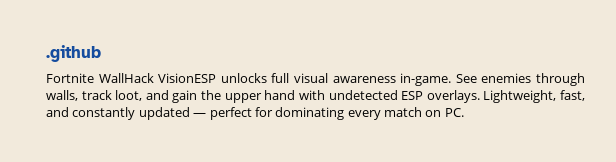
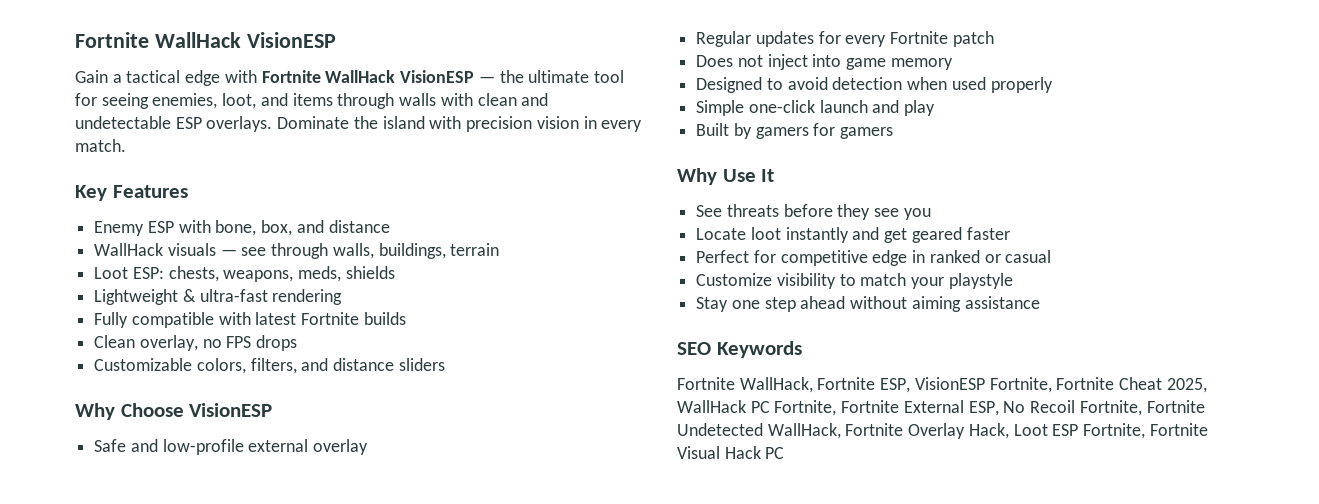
[46,45,101,62] [46,73,586,86] [46,90,586,103] [46,107,464,120] .github // Fortnite WallHack VisionESP unlocks full visual awareness in-game. See enemies through walls, track loot, and gain the upper hand with undetected ESP overlays. Lightweight, fast, and constantly updated — perfect for dominating every match on PC. -> [75,32,336,48] [75,70,624,86] [75,93,549,109] [75,116,643,132] [75,139,126,152] [75,185,188,201] [94,220,390,236] [94,243,500,259] [94,266,395,282] [94,289,343,305] [94,312,406,328] [94,335,298,351] [94,358,445,374] [75,403,273,420] [94,439,369,455] [696,31,994,47] [696,54,953,70] [696,77,1053,93] [696,100,936,116] [696,123,894,139] [677,168,775,185] [696,204,931,220] [696,227,1010,243] [696,250,1052,266] [696,273,1013,289] [696,296,1040,312] [677,341,802,358] [677,377,1207,393] [677,400,1205,416] [677,423,1208,439] [677,446,785,459] Fortnite WallHack VisionESP // Gain a tactical edge with Fortnite WallHack VisionESP — the ultimate tool for seeing enemies, loot, and items through walls with clean and undetectable ESP overlays. Dominate the island with precision vision in every match. // Key Features // Enemy ESP with bone, box, and distance // WallHack visuals — see through walls, buildings, terrain // Loot ESP: chests, weapons, meds, shields // Lightweight & ultra-fast rendering // Fully compatible with latest Fortnite builds // Clean overlay, no FPS drops // Customizable colors, filters, and distance sliders // Why Choose VisionESP // Safe and low-profile external overlay // Regular updates for every Fortnite patch // Does not inject into game memory // Designed to avoid detection when used properly // Simple one-click launch and play // Built by gamers for gamers // Why Use It // See threats before they see you // Locate loot instantly and get geared faster // Perfect for competitive edge in ranked or casual // Customize visibility to match your playstyle // Stay one step ahead without aiming assistance // SEO Keywords // Fortnite WallHack, Fortnite ESP, VisionESP Fortnite, Fortnite Cheat 2025, WallHack PC Fortnite, Fortnite External ESP, No Recoil Fortnite, Fortnite Undetected WallHack, Fortnite Overlay Hack, Loot ESP Fortnite, Fortnite Visual Hack PC

